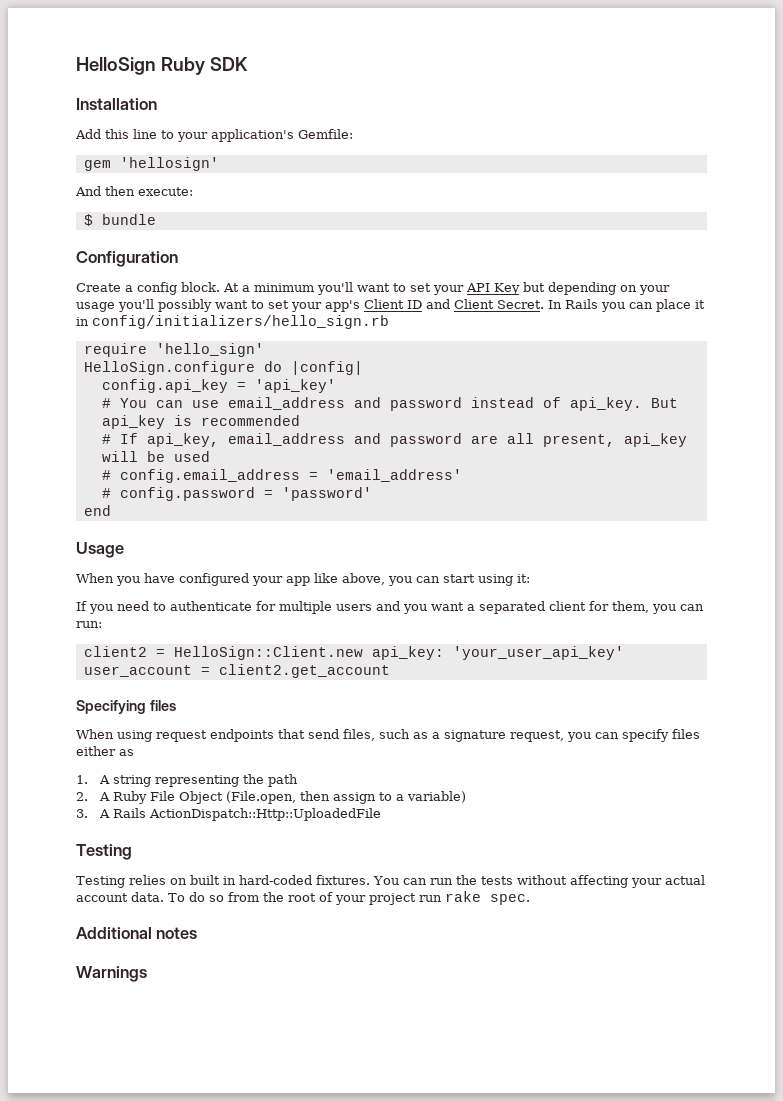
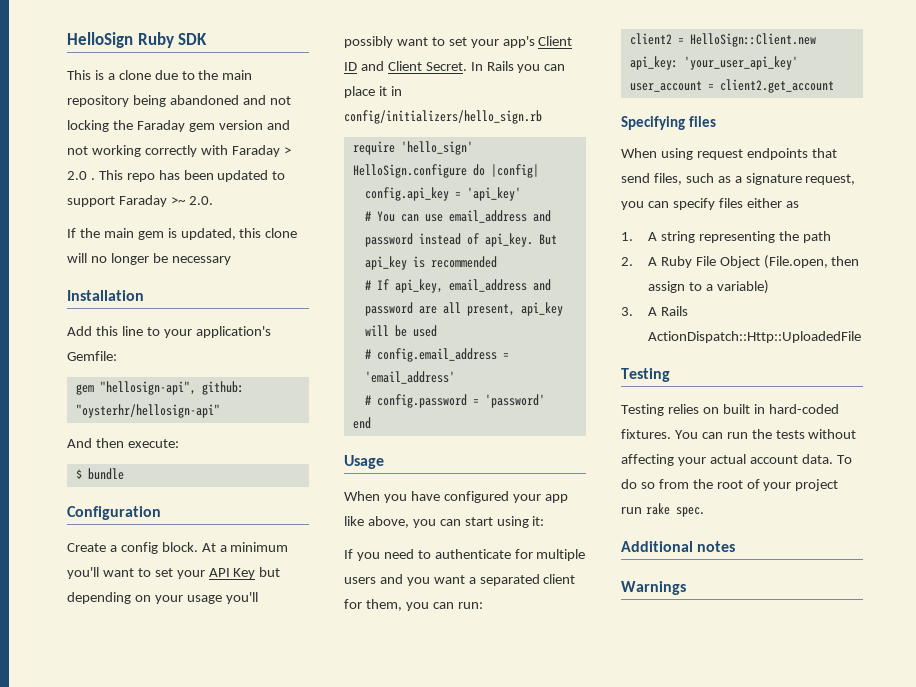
(248, 64) none -> [67,70,253,80] [67,95,291,107] [67,120,290,132] [67,145,291,157] [67,170,286,182] [67,195,213,207] [67,228,298,240] [67,253,231,265] // This is a clone due to the main repository being abandoned and not locking the Faraday gem version and not working correctly with Faraday > 2.0 . This repo has been updated to support Faraday >~ 2.0. // If the main gem is updated, this clone will no longer be necessary
[119,157,219,171] 'hellosign' -> [99,381,244,395] [75,404,220,418] "hellosign-api", github: "oysterhr/hellosign-api"

